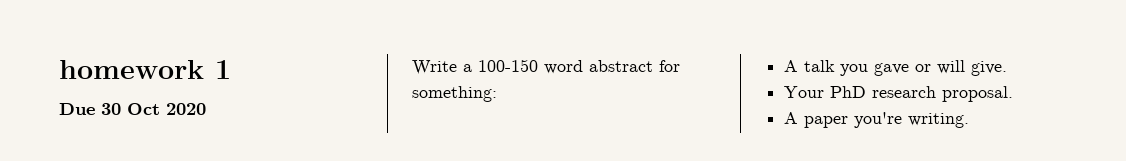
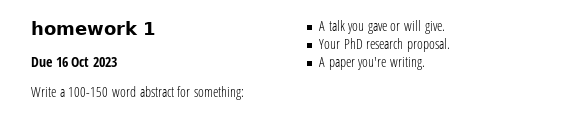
[101,103,206,115] 30 Oct 2020 -> [55,57,117,67] 16 Oct 2023

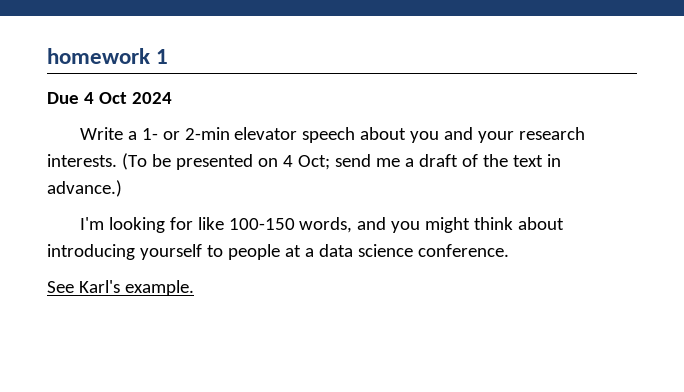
[55,57,117,67] 16 Oct 2023 -> [83,92,172,104] 4 Oct 2024
[68,86,244,100] [318,20,445,34] [318,38,450,52] [318,57,425,70] 100-150 word abstract for something: // A talk you gave or will give. // Your PhD research proposal. // A paper you're writing. -> [141,127,586,143] [47,153,561,170] [47,180,122,197] [79,217,565,233] [47,244,509,260] [47,280,194,296] 1- or 2-min elevator speech about you and your research interests. (To be presented on 4 Oct; send me a draft of the text in advance.) // I'm looking for like 100-150 words, and you might think about introducing yourself to people at a data science conference. // See Karl's example.

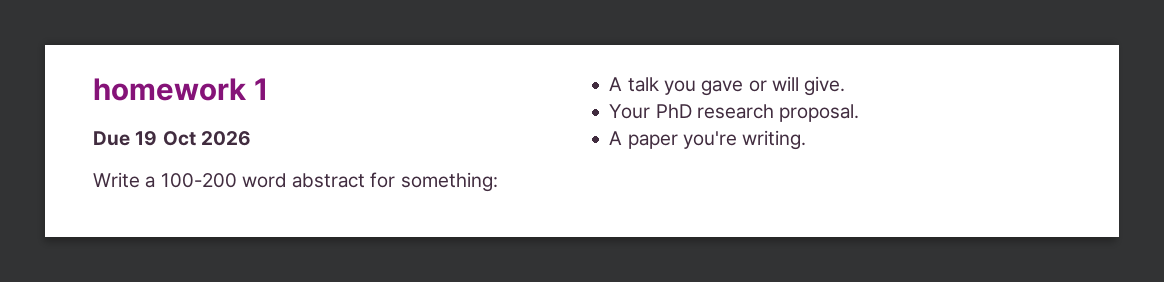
[83,92,172,104] 4 Oct 2024 -> [135,131,251,146] 19 Oct 2026
[141,127,586,143] [47,153,561,170] [47,180,122,197] [79,217,565,233] [47,244,509,260] [47,280,194,296] 1- or 2-min elevator speech about you and your research interests. (To be presented on 4 Oct; send me a draft of the text in advance.) // I'm looking for like 100-150 words, and you might think about introducing yourself to people at a data science conference. // See Karl's example. -> [160,172,498,192] [609,76,846,96] [609,104,860,122] [609,130,807,150] 100-200 word abstract for something: // A talk you gave or will give. // Your PhD research proposal. // A paper you're writing.

